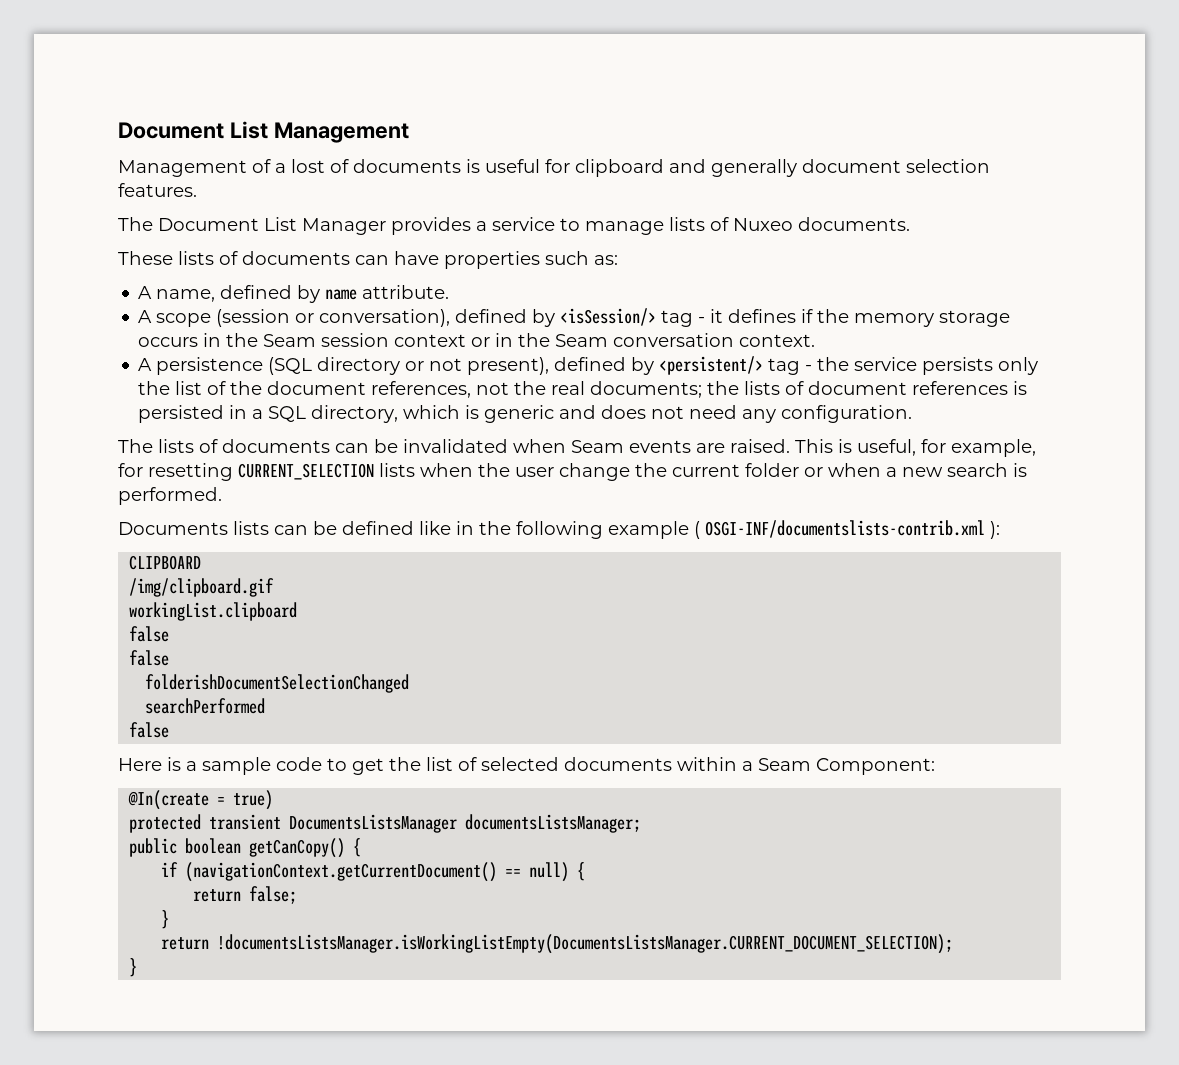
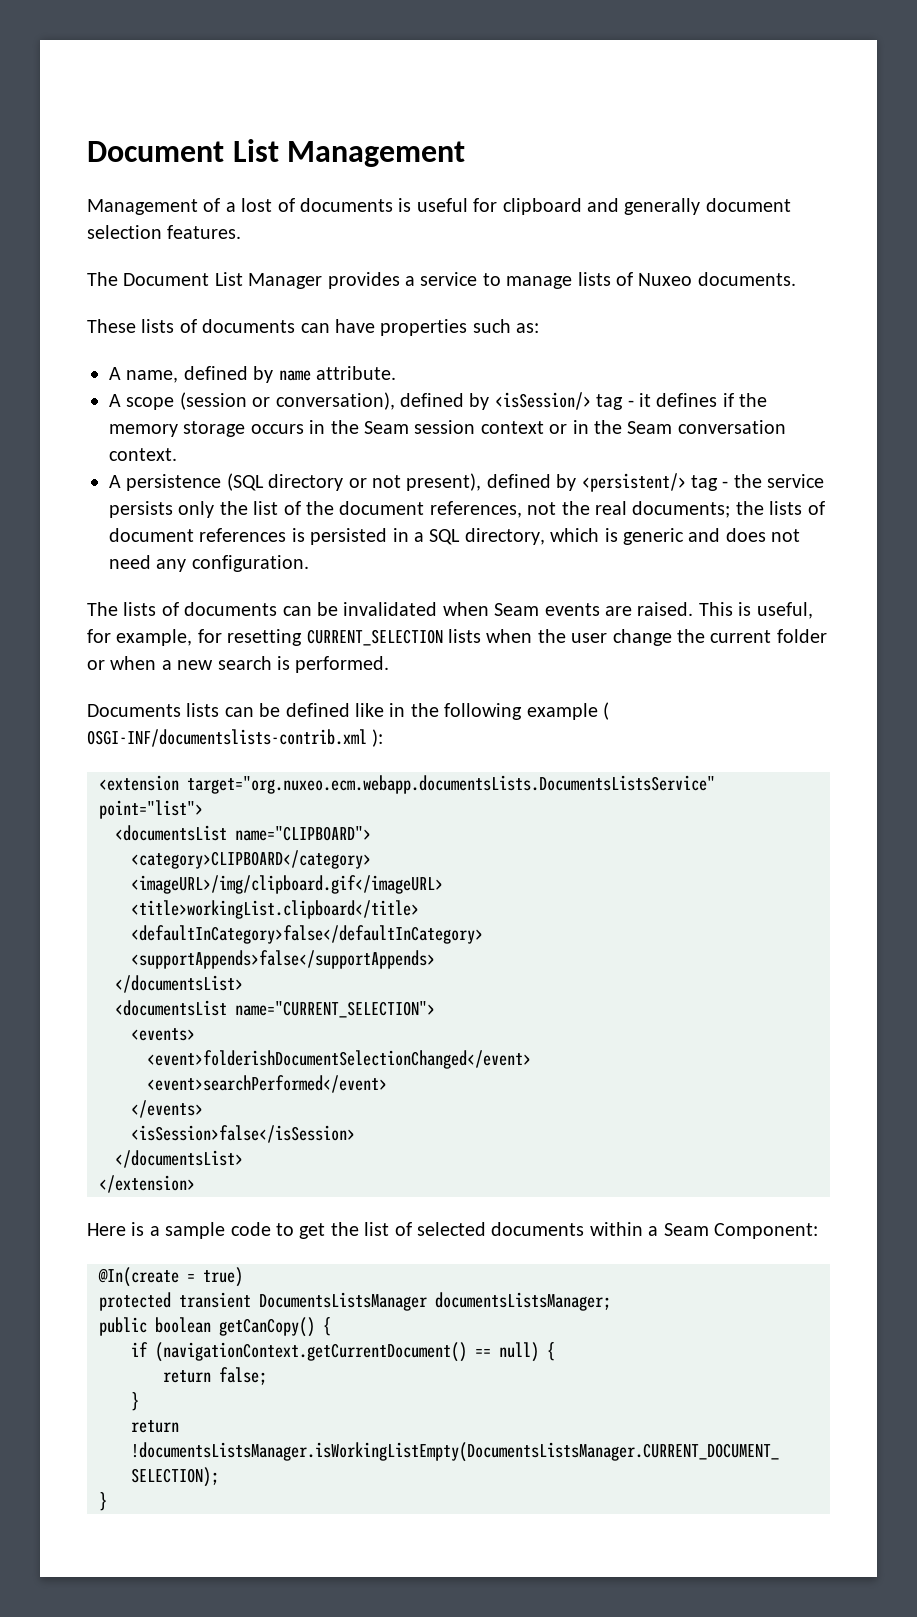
[129,555,202,570] [129,578,275,597] [129,602,298,621] [129,626,170,642] [129,650,170,666] [145,674,410,693] [145,698,266,714] [129,722,170,738] CLIPBOARD // /img/clipboard.gif // workingList.clipboard // false // false // folderishDocumentSelectionChanged // searchPerformed // false -> [99,775,715,794] [99,800,203,819] [115,825,371,841] [131,850,371,869] [131,875,443,894] [131,900,419,919] [131,925,483,944] [131,950,435,969] [115,975,243,993] [115,1000,435,1018] [131,1028,195,1041] [147,1050,531,1069] [147,1075,387,1093] [131,1100,203,1118] [131,1125,355,1143] [115,1150,243,1168] [99,1175,195,1193] <extension target="org.nuxeo.ecm.webapp.documentsLists.DocumentsListsService" point="list"> // <documentsList name="CLIPBOARD"> // <category>CLIPBOARD</category> // <imageURL>/img/clipboard.gif</imageURL> // <title>workingList.clipboard</title> // <defaultInCategory>false</defaultInCategory> // <supportAppends>false</supportAppends> // </documentsList> // <documentsList name="CURRENT_SELECTION"> // <events> // <event>folderishDocumentSelectionChanged</event> // <event>searchPerformed</event> // </events> // <isSession>false</isSession> // </documentsList> // </extension>

